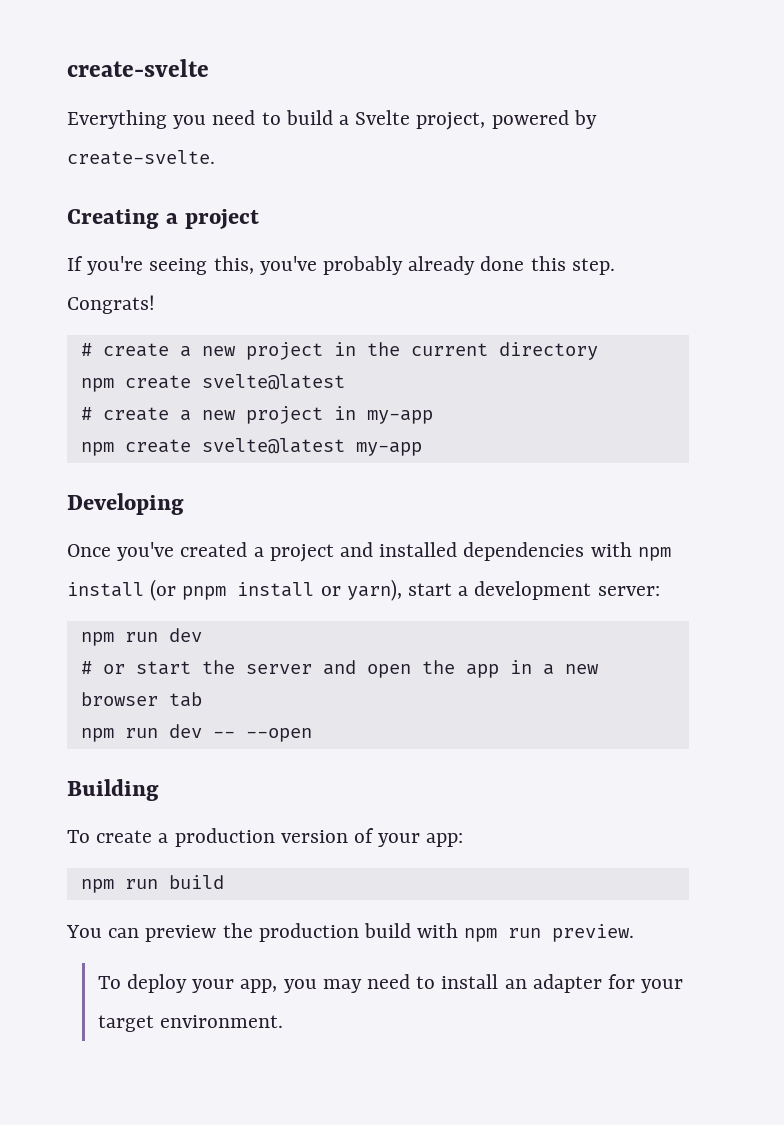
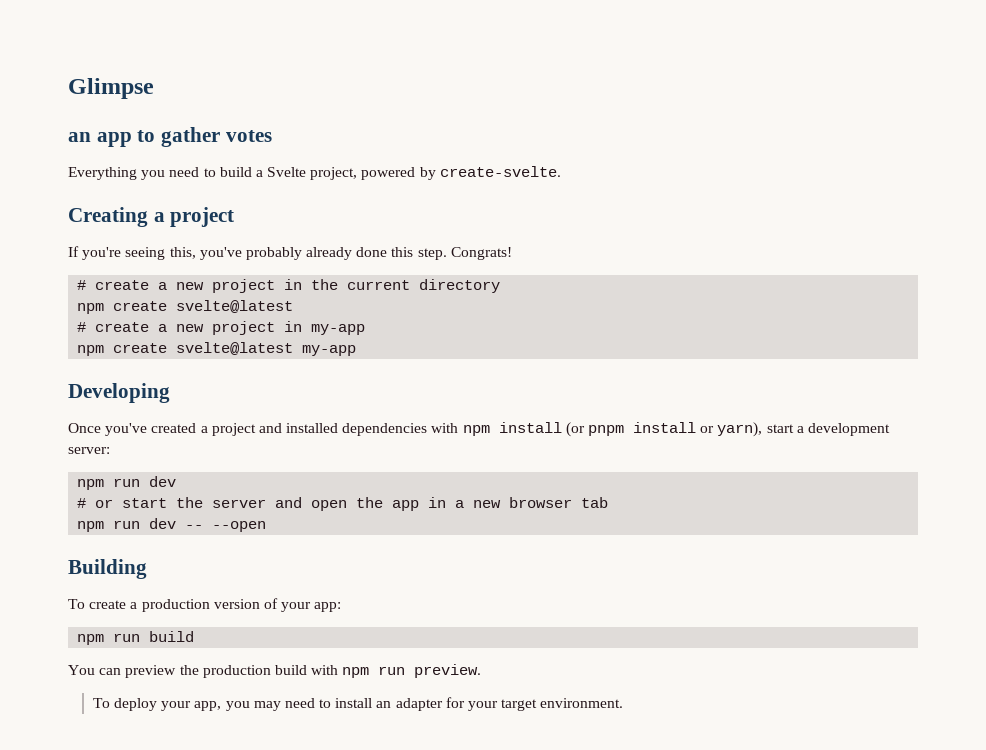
[67,59,209,77] create-svelte -> [68,78,154,99] [68,127,272,147] Glimpse // an app to gather votes

